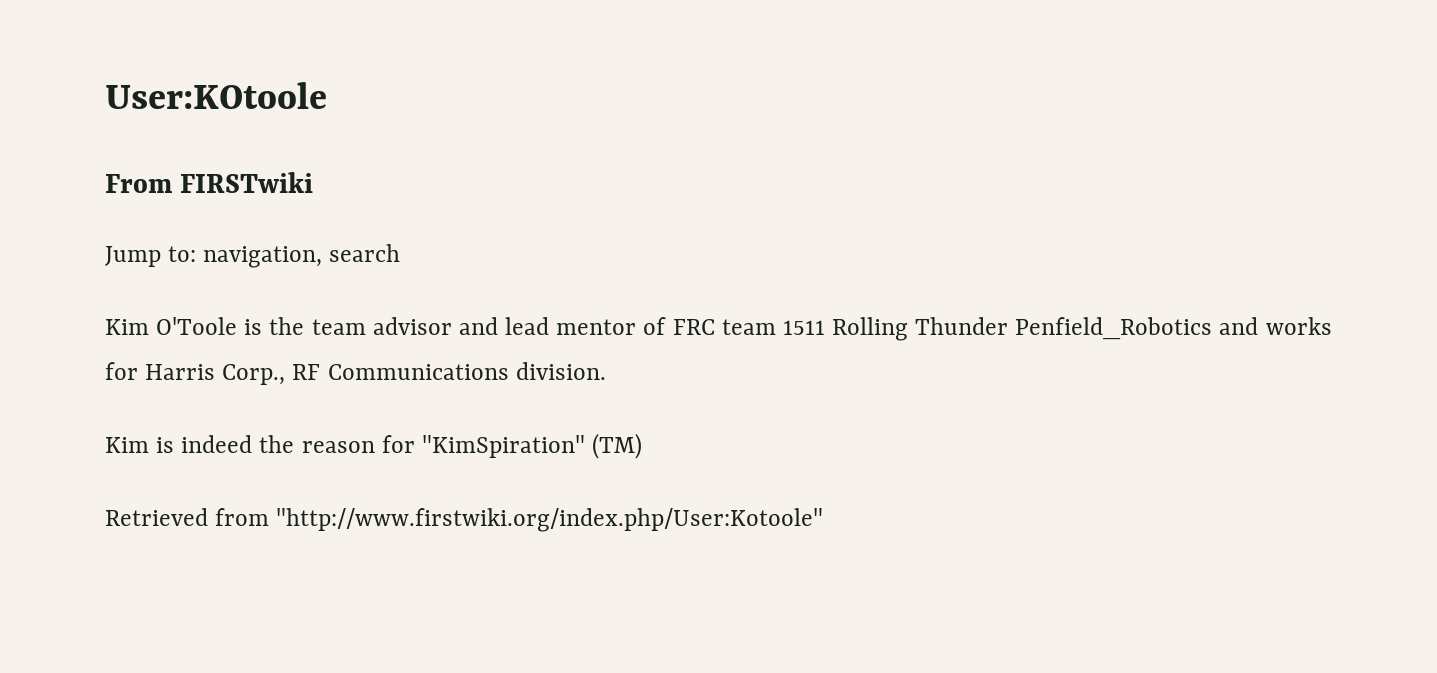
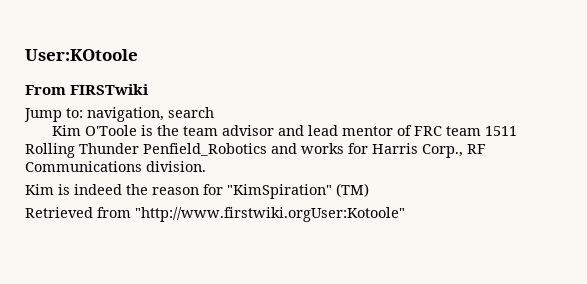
[276,508,824,532] "http://www.firstwiki.org/index.php/User:Kotoole" -> [135,207,405,222] "http://www.firstwiki.orgUser:Kotoole"

